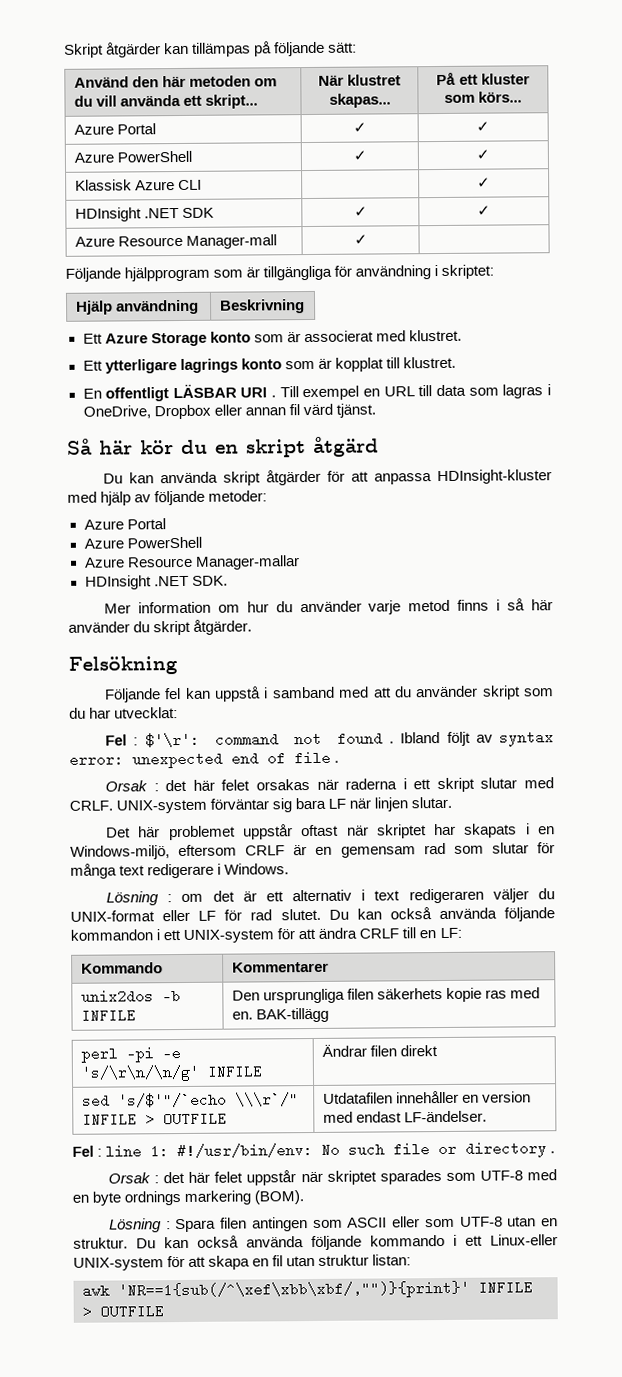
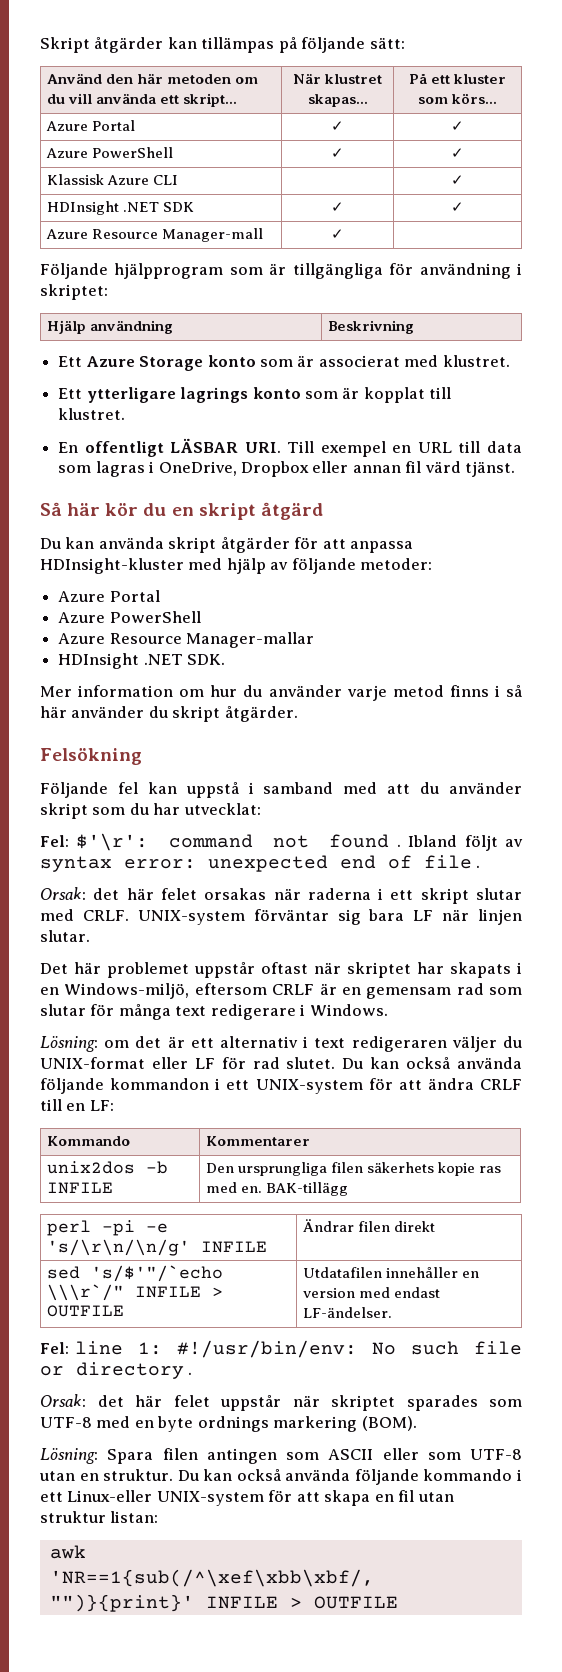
[240,387,277,398] URI . -> [244,442,281,453] URI.
[105,734,139,746] Fel : -> [40,835,69,847] Fel:
[105,780,159,792] Orsak : -> [40,887,86,900] Orsak:
[106,891,173,906] Lösning : -> [40,1036,98,1052] Lösning:
[72,1145,103,1157] Fel : -> [40,1342,69,1354] Fel:
[108,1172,160,1184] Orsak : -> [40,1394,86,1407] Orsak:
[109,1218,171,1233] Lösning : -> [40,1448,98,1464] Lösning:

